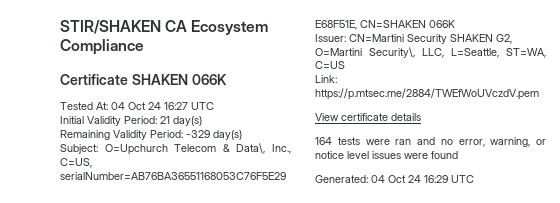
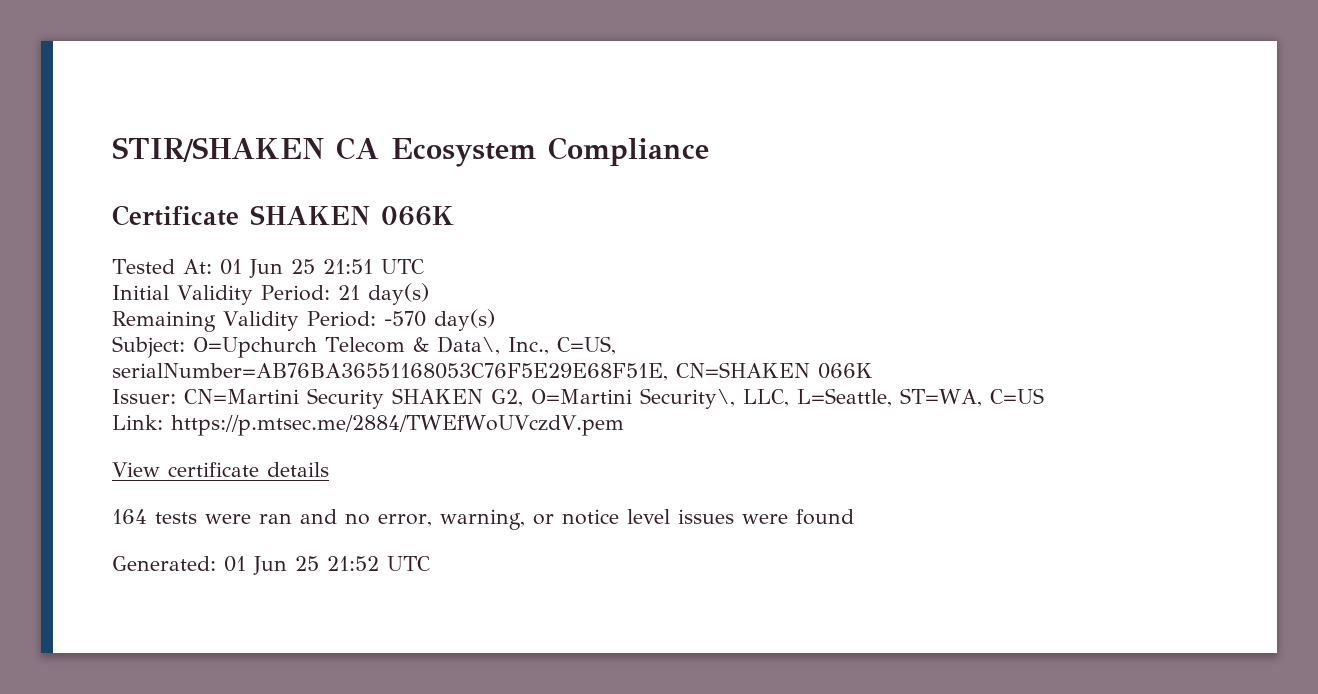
[111,102,188,110] 04 Oct 24 16:27 -> [219,259,373,278] 01 Jun 25 21:51
[186,130,210,138] -329 -> [383,311,426,327] -570
[371,175,448,183] 04 Oct 24 16:29 -> [224,556,379,575] 01 Jun 25 21:52

